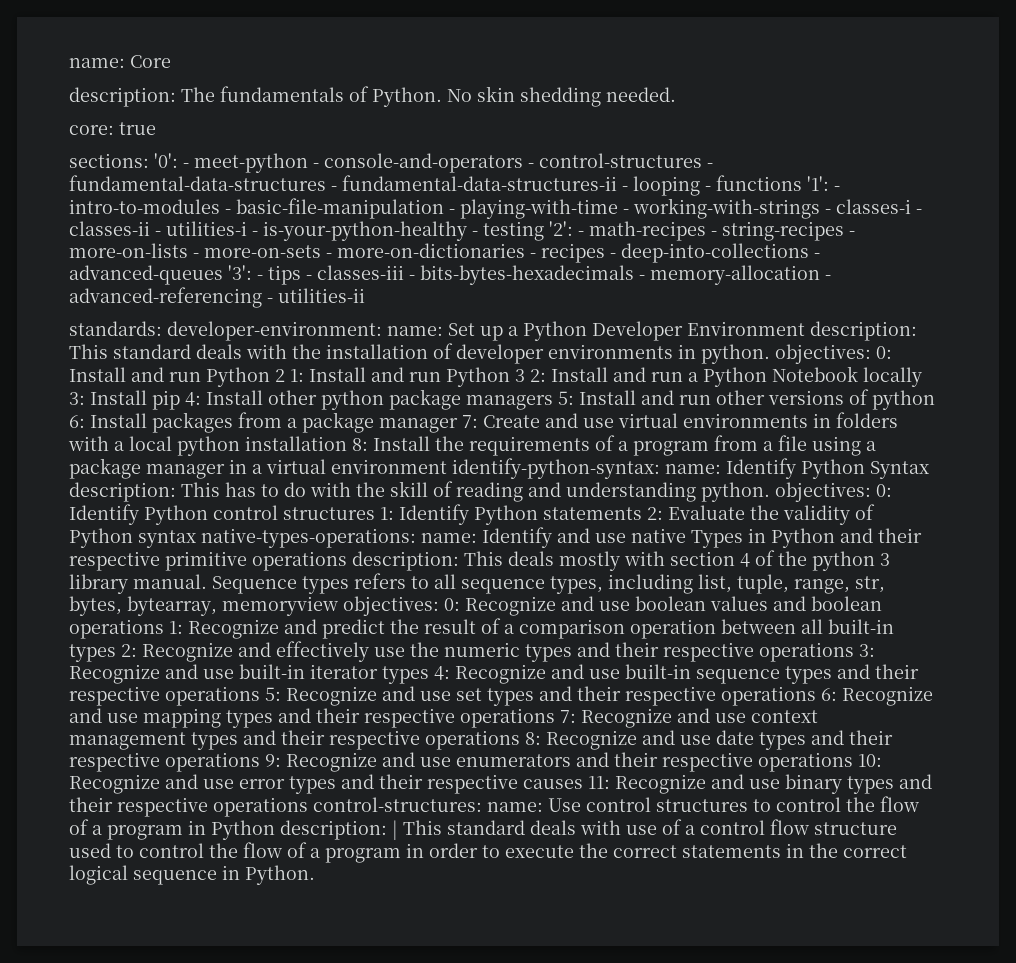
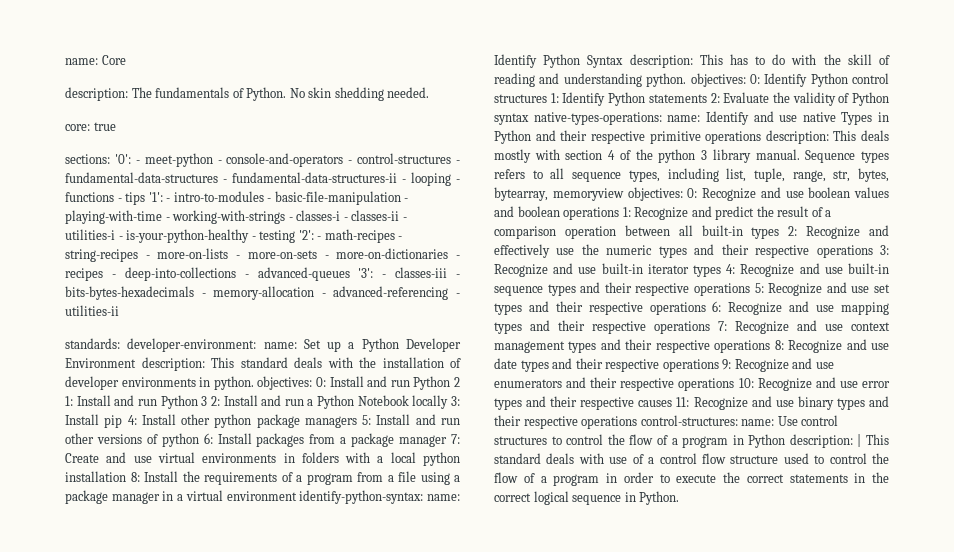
(802, 183) none -> [117,192,146,205] - tips
[268,265,312,285] tips - -> (387, 276) none

